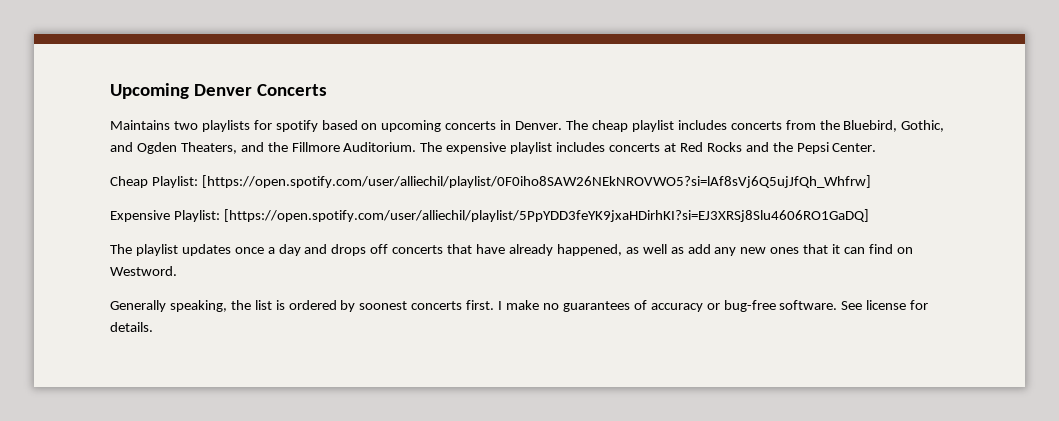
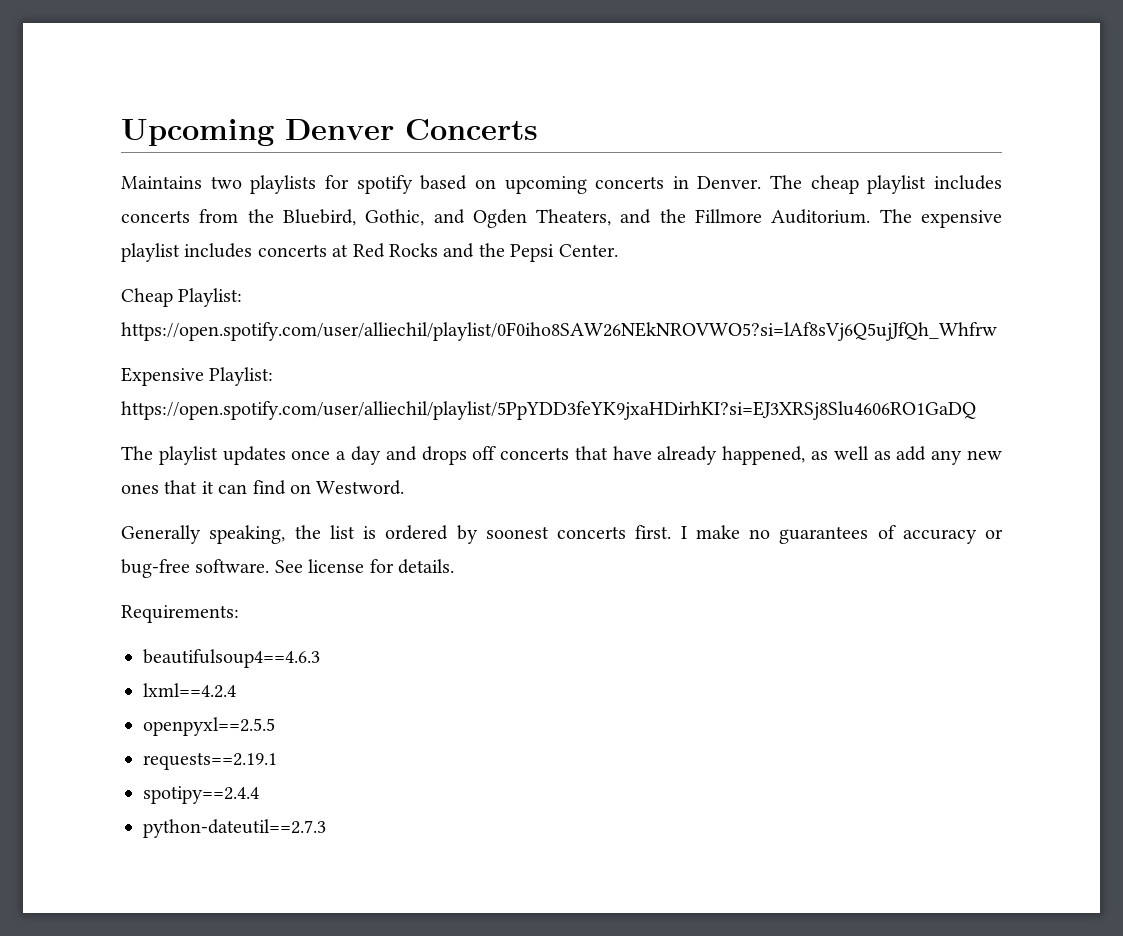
[201,175,871,188] [https://open.spotify.com/user/alliechil/playlist/0F0iho8SAW26NEkNROVWO5?si=lAf8sVj6Q5ujJfQh_Whfrw] -> [121,322,997,341] https://open.spotify.com/user/alliechil/playlist/0F0iho8SAW26NEkNROVWO5?si=lAf8sVj6Q5ujJfQh_Whfrw
[223,209,869,222] [https://open.spotify.com/user/alliechil/playlist/5PpYDD3feYK9jxaHDirhKI?si=EJ3XRSj8Slu4606RO1GaDQ] -> [121,401,976,420] https://open.spotify.com/user/alliechil/playlist/5PpYDD3feYK9jxaHDirhKI?si=EJ3XRSj8Slu4606RO1GaDQ
(153, 327) none -> [121,605,239,623] [143,649,320,668] [143,683,236,698] [143,717,275,736] [143,752,277,770] [143,786,259,804] [143,819,326,838] // Requirements: // beautifulsoup4==4.6.3 // lxml==4.2.4 // openpyxl==2.5.5 // requests==2.19.1 // spotipy==2.4.4 // python-dateutil==2.7.3

